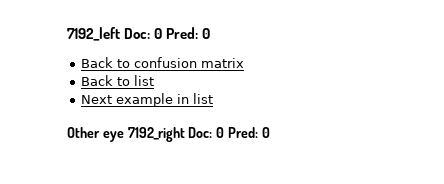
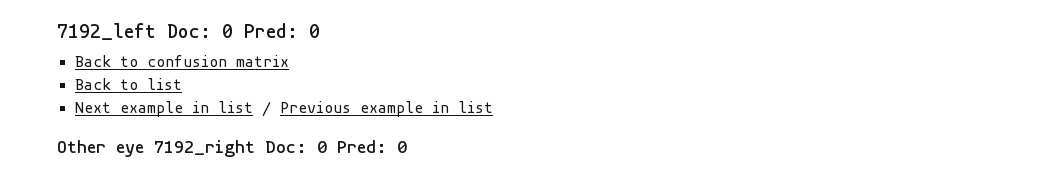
(214, 98) none -> [261,101,493,117] / Previous example in list

